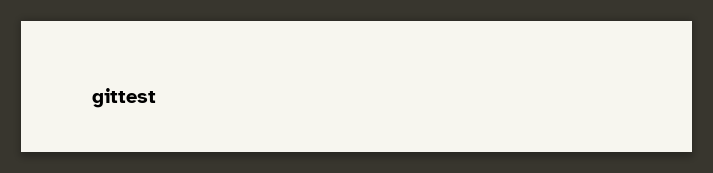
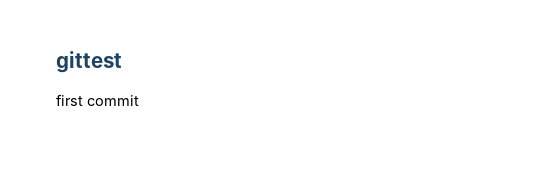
(156, 98) none -> [56,94,139,106] // first commit

